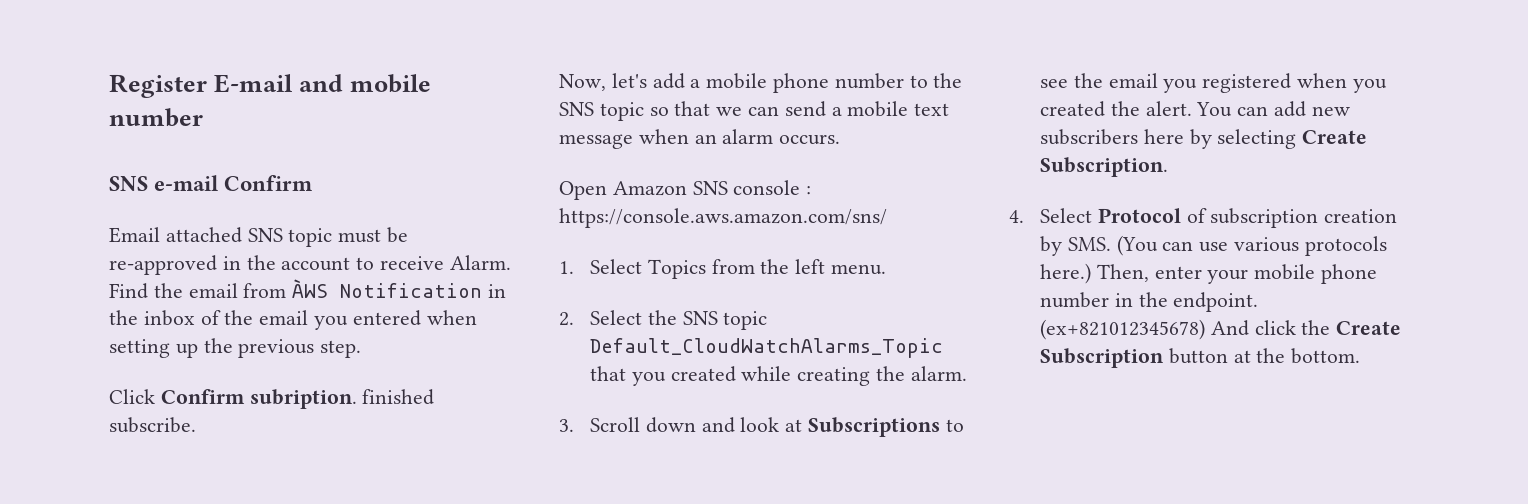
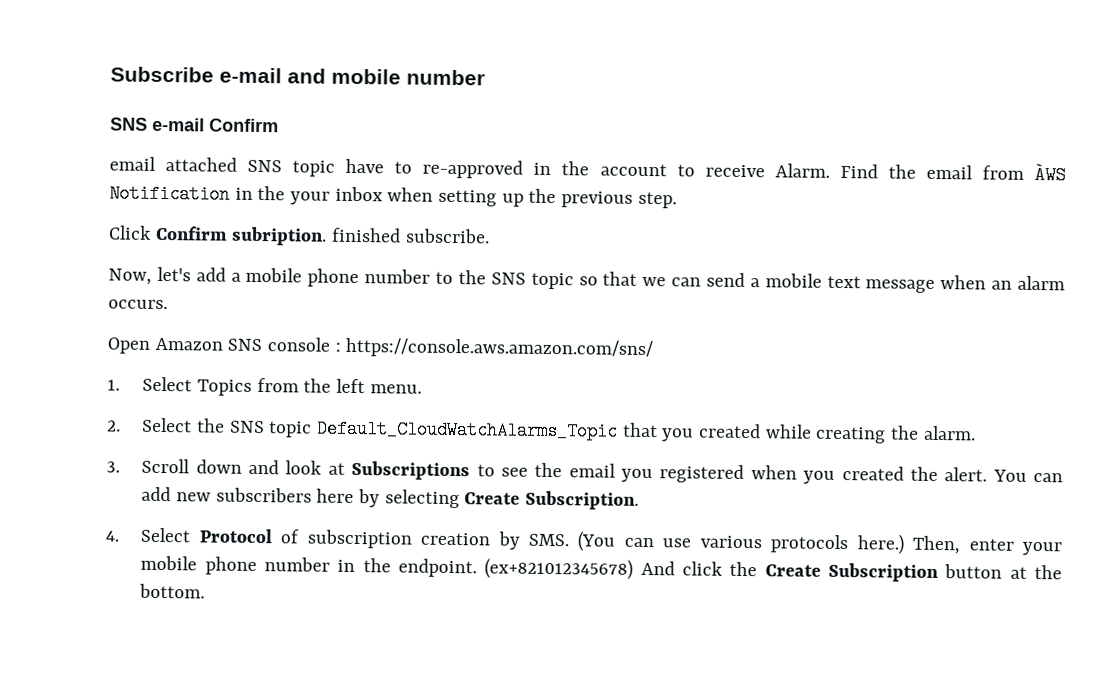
[109,74,294,98] Register E-mail -> [110,66,282,84] Subscribe e-mail
[109,227,160,243] Email -> [109,156,156,171] email
[338,227,409,243] must be -> [345,158,413,174] have to
[143,310,421,330] inbox of the email you entered -> [290,186,383,205] your inbox

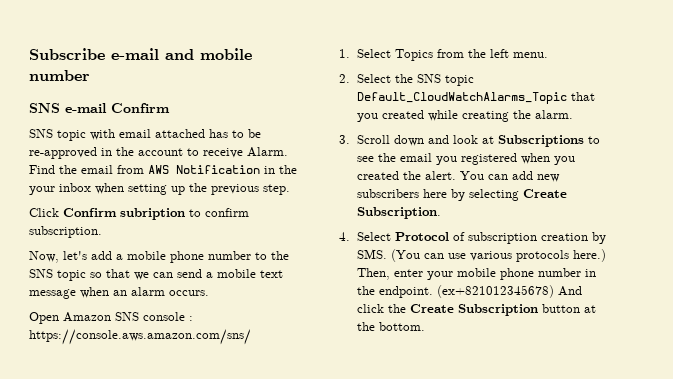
[109,156,413,177] email attached SNS topic have to -> [29,129,261,141] SNS topic with email attached has to be
[1033,162,1066,185] ÀWS -> [148,165,169,174] AWS
[231,226,490,246] subription. finished subscribe. -> [120,208,249,220] [29,226,102,238] subription to confirm subscription.

